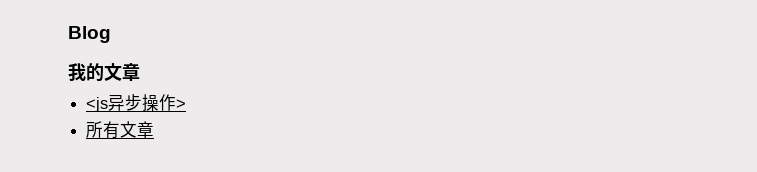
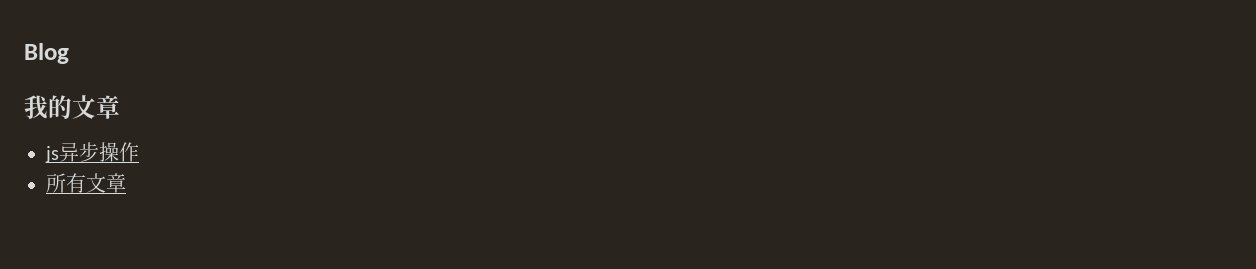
[86,97,109,112] <js -> [45,146,59,163] js
[176,99,187,109] > -> (139, 152) none

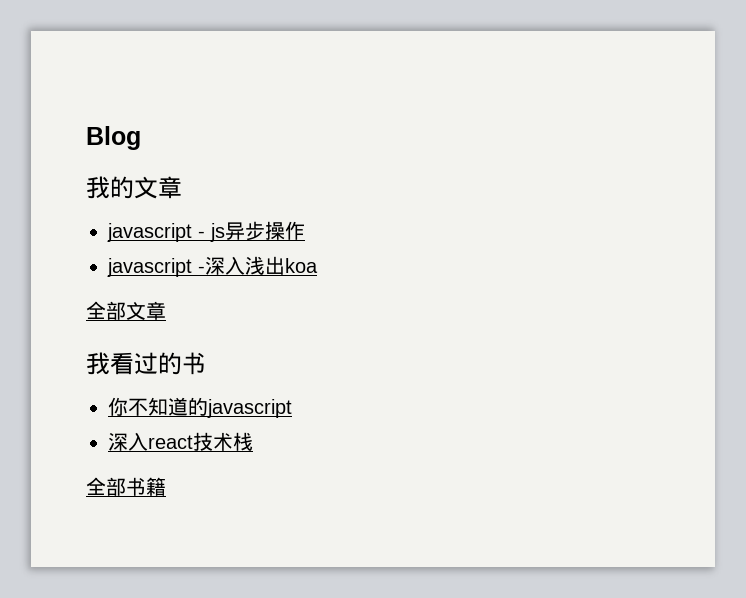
(120, 107) none -> [107,223,205,242] javascript -
[46,173,126,193] 所有文章 -> [107,256,318,277] [86,301,166,320] [86,352,206,375] [108,397,292,418] [108,432,253,451] [86,477,166,496] javascript -深入浅出koa // 全部文章 // 我看过的书 // 你不知道的javascript // 深入react技术栈 // 全部书籍

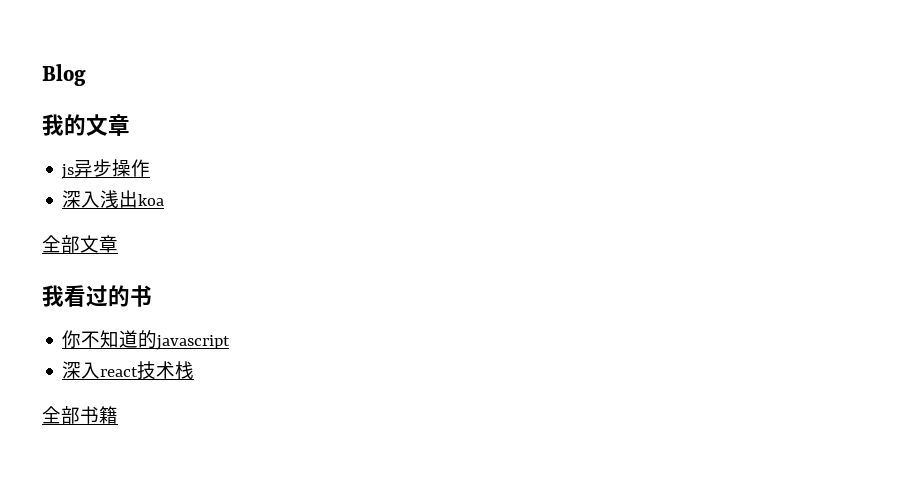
[107,223,205,242] javascript - -> (130, 125) none
[107,258,205,277] javascript - -> (151, 168) none

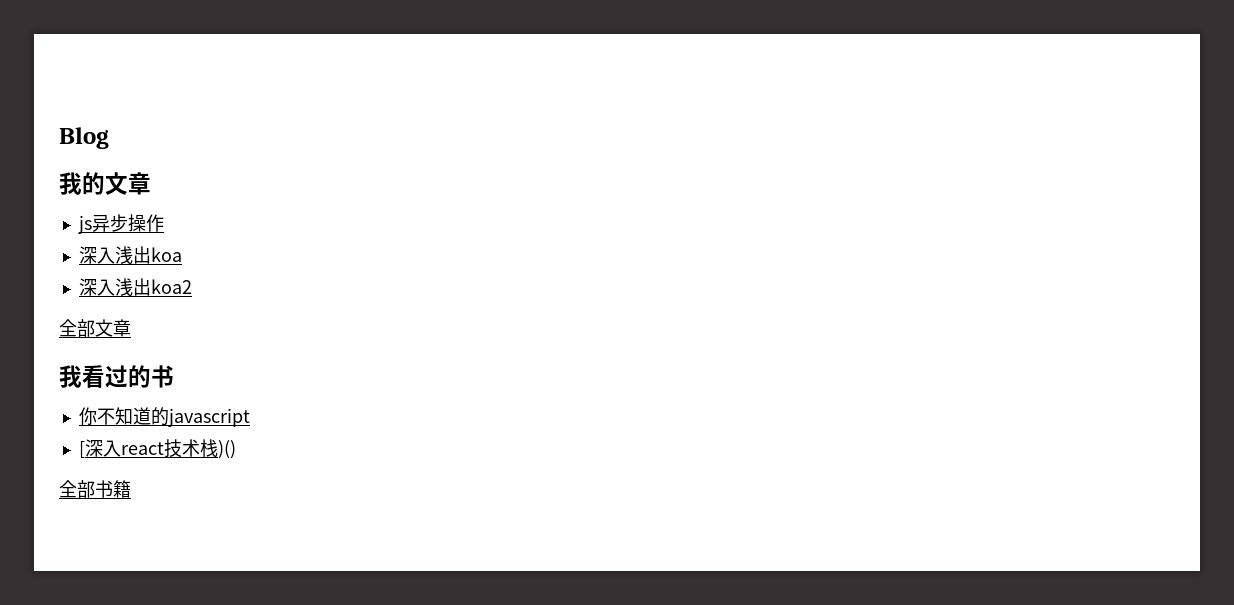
(165, 200) none -> [78,278,192,296] // 深入浅出koa2
(231, 342) none -> [78,441,85,458] [
(195, 370) none -> [217,440,236,459] )()

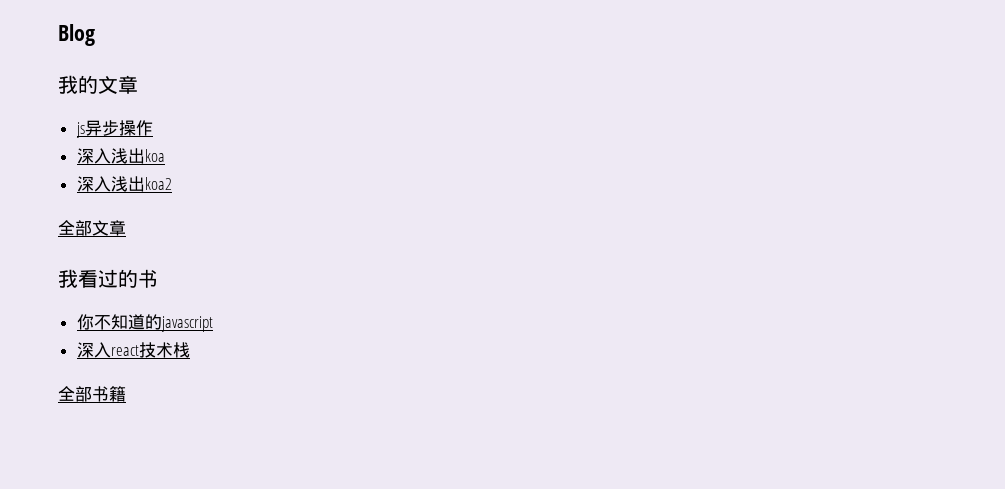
[78,441,85,458] [ -> (213, 324) none
[217,440,236,459] )() -> (190, 350) none

